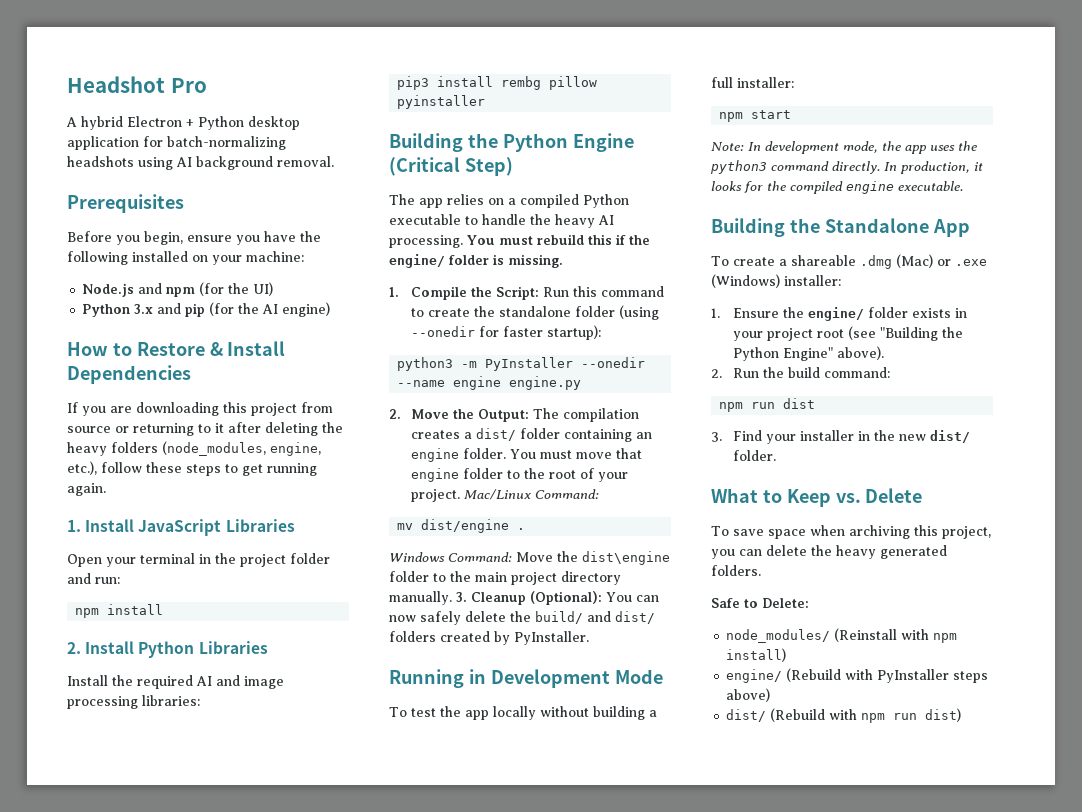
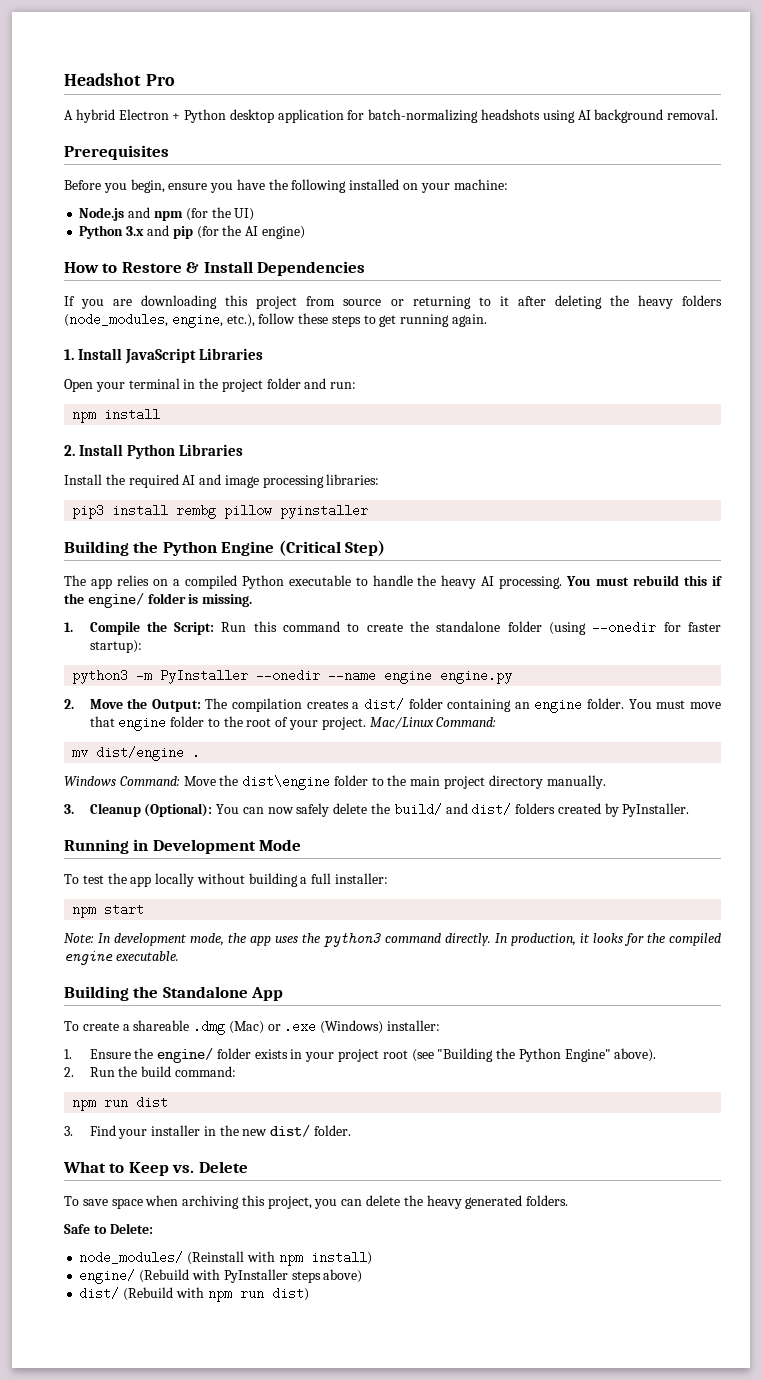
(452, 598) none -> (606, 782) //

